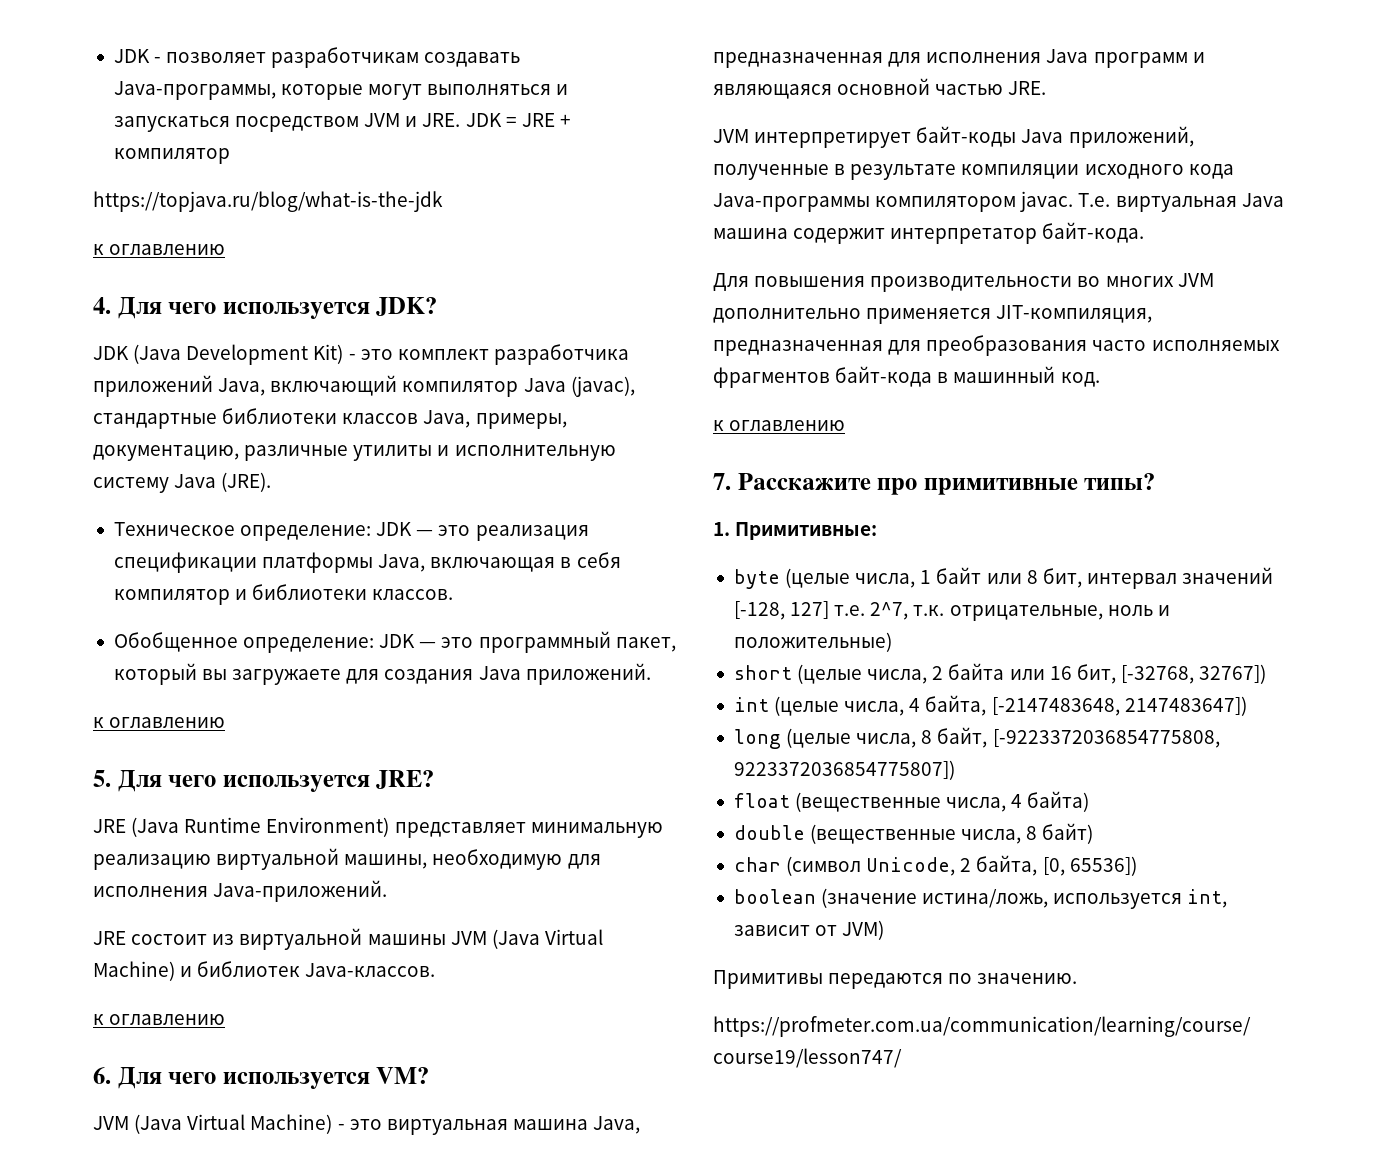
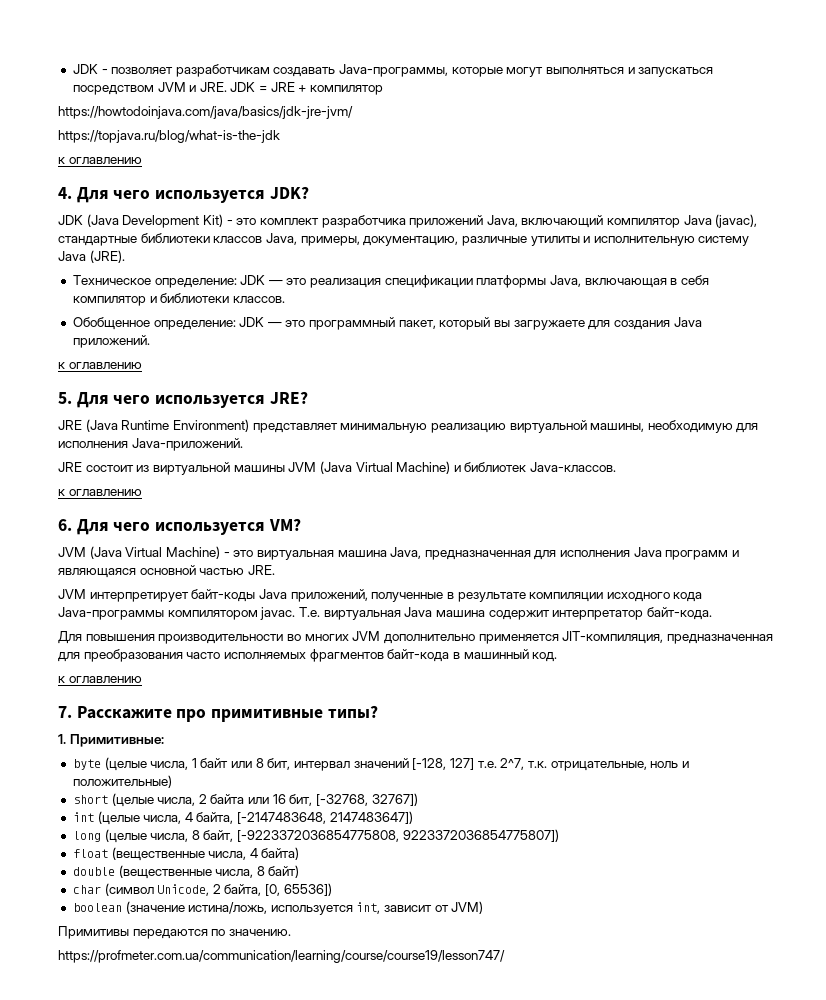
(230, 156) none -> [58,106,353,119] // https://howtodoinjava.com/java/basics/jdk-jre-jvm/

